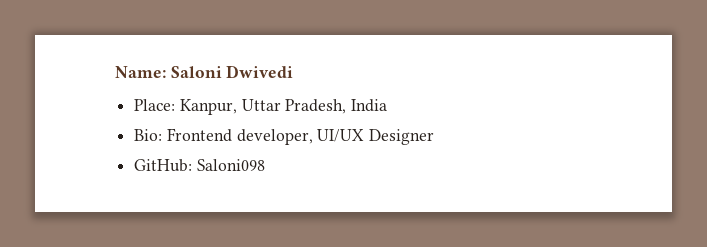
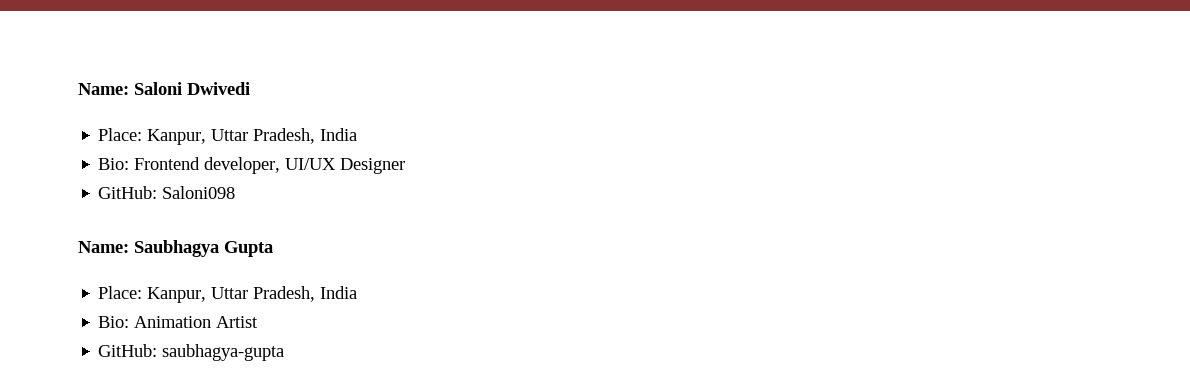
(265, 165) none -> [78,240,273,257] [98,286,358,303] [98,316,259,328] [98,344,285,361] // Name: Saubhagya Gupta // Place: Kanpur, Uttar Pradesh, India // Bio: Animation Artist // GitHub: saubhagya-gupta

